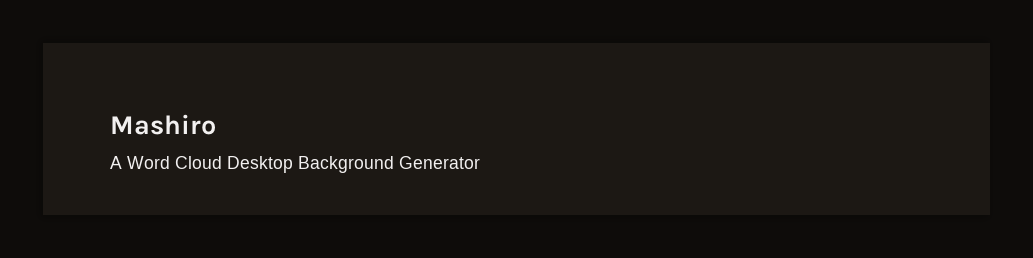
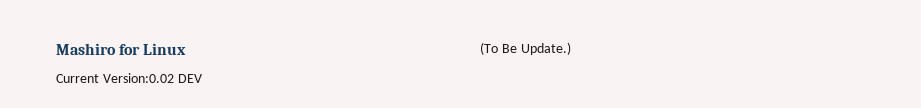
[110,156,480,173] // A Word Cloud Desktop Background Generator -> [119,43,187,55] [56,73,202,83] [480,42,571,55] for Linux // Current Version:0.02 DEV // (To Be Update.)

